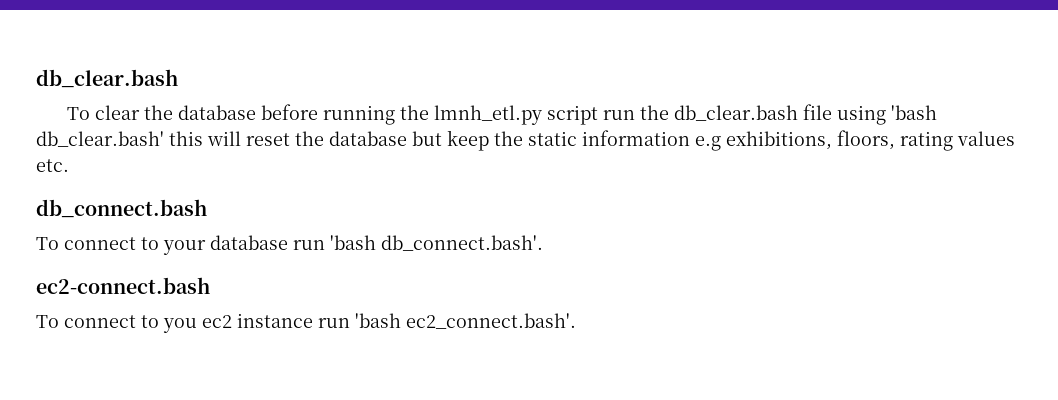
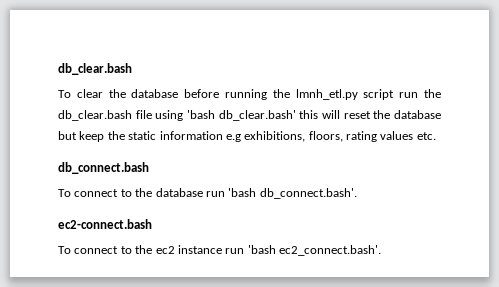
[163,240,206,255] your -> [135,188,153,197] the
[163,318,197,333] you -> [135,245,153,254] the

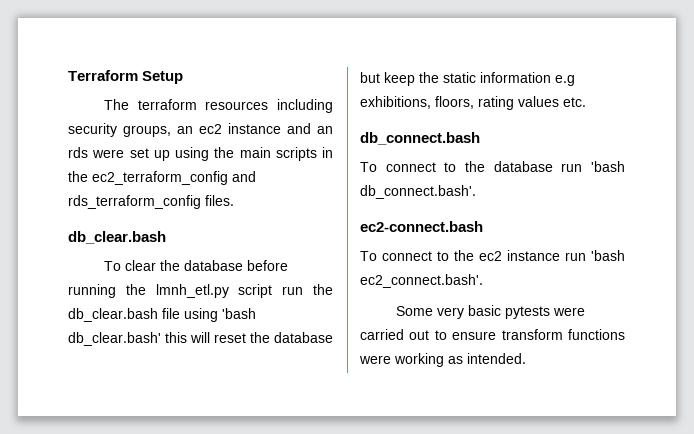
(58, 69) none -> [68,70,184,84] [103,99,333,113] [68,123,333,137] [68,147,333,161] [68,171,256,185] [68,195,234,209] Terraform Setup // The terraform resources including security groups, an ec2 instance and an rds were set up using the main scripts in the ec2_terraform_config and rds_terraform_config files. //
(381, 250) none -> [395,305,585,319] [360,329,625,340] [359,353,526,367] // Some very basic pytests were carried out to ensure transform functions were working as intended.

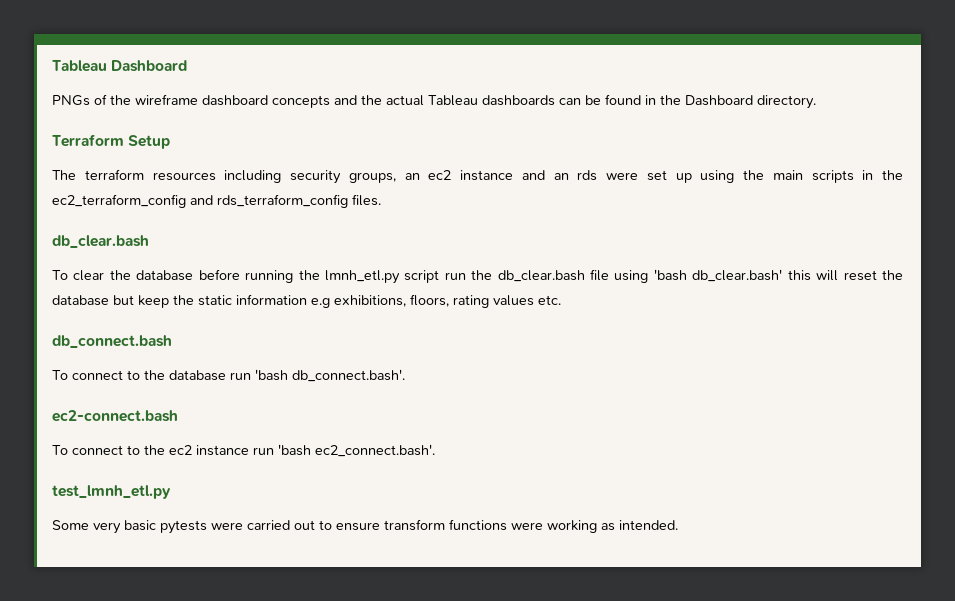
(68, 75) none -> [52,60,188,72] [52,94,816,109] Tableau Dashboard // PNGs of the wireframe dashboard concepts and the actual Tableau dashboards can be found in the Dashboard directory. //
(483, 281) none -> [52,485,171,499] // test_lmnh_etl.py

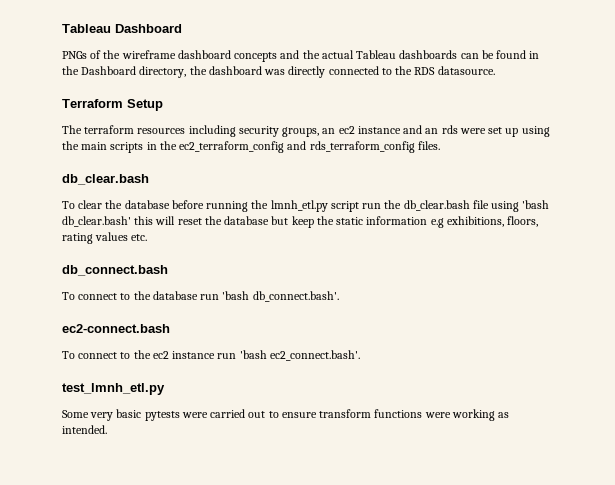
[757,95,816,109] directory. -> [139,66,495,78] directory, the dashboard was directly connected to the RDS datasource.

